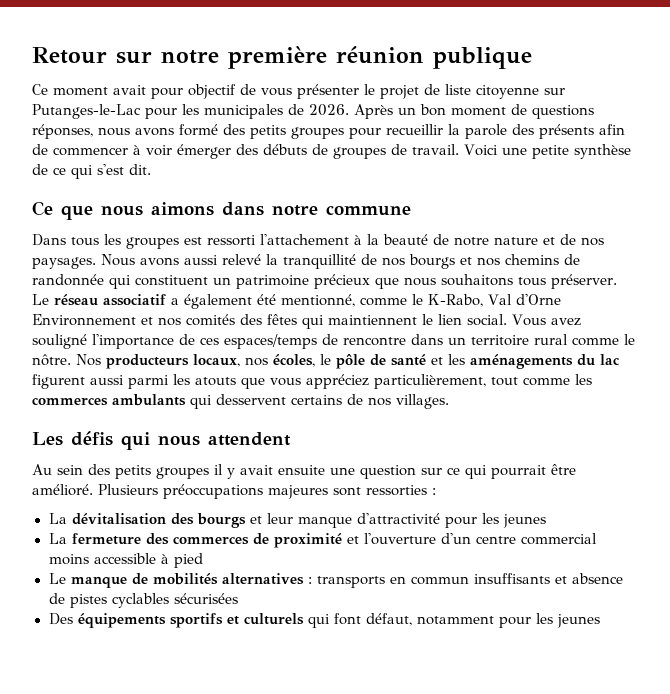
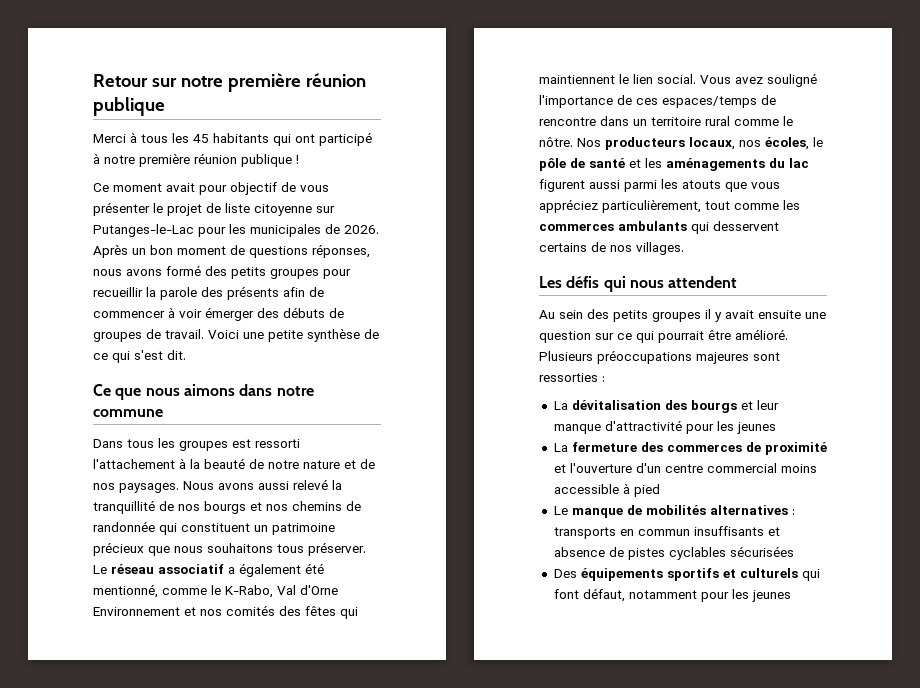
(532, 58) none -> [93,132,372,146] [93,153,299,167] // Merci à tous les 45 habitants qui ont participé à notre première réunion publique !

